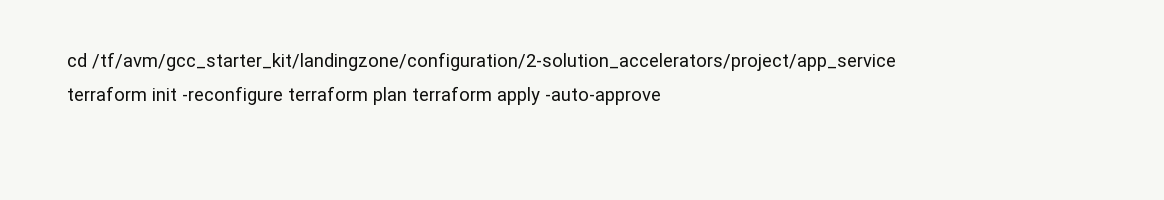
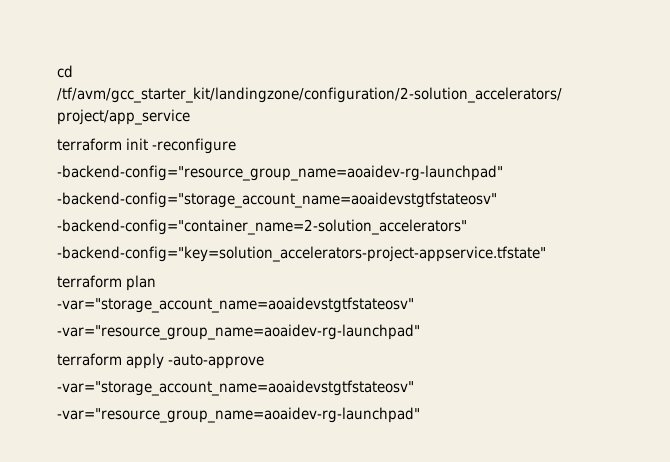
(283, 95) none -> [57,165,503,181] [57,192,497,208] [57,219,467,235] [57,246,546,262] // -backend-config="resource_group_name=aoaidev-rg-launchpad" // -backend-config="storage_account_name=aoaidevstgtfstateosv" // -backend-config="container_name=2-solution_accelerators" // -backend-config="key=solution_accelerators-project-appservice.tfstate" //
(407, 96) none -> [57,297,414,313] [57,324,420,340] // -var="storage_account_name=aoaidevstgtfstateosv" // -var="resource_group_name=aoaidev-rg-launchpad" //
(661, 96) none -> [57,380,414,396] [57,407,420,423] // -var="storage_account_name=aoaidevstgtfstateosv" // -var="resource_group_name=aoaidev-rg-launchpad"

